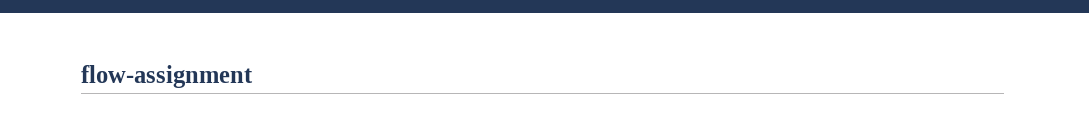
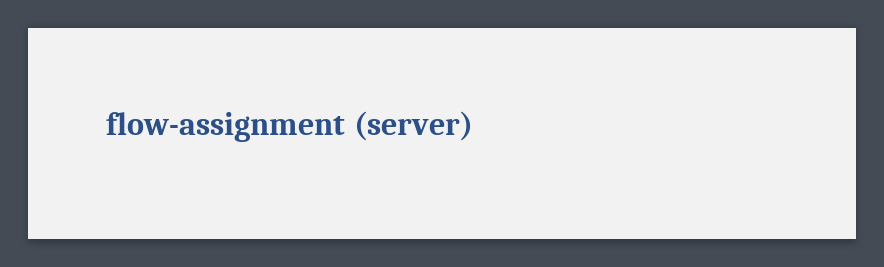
(253, 76) none -> [353,111,473,141] (server)

